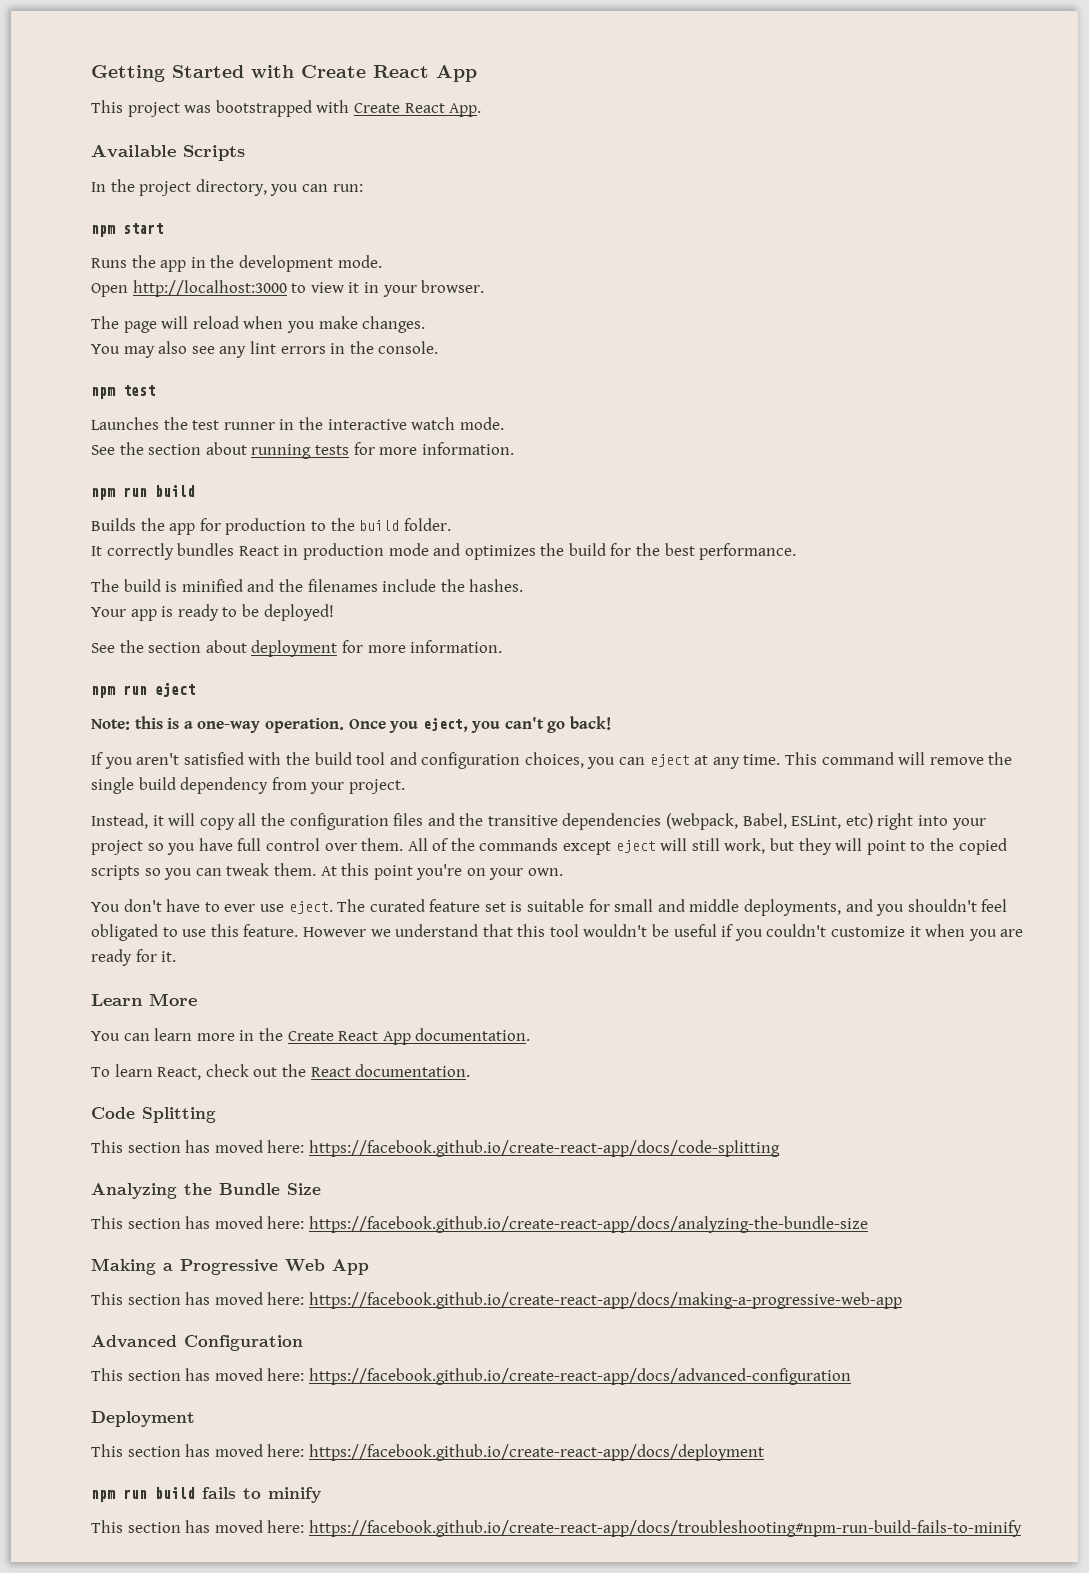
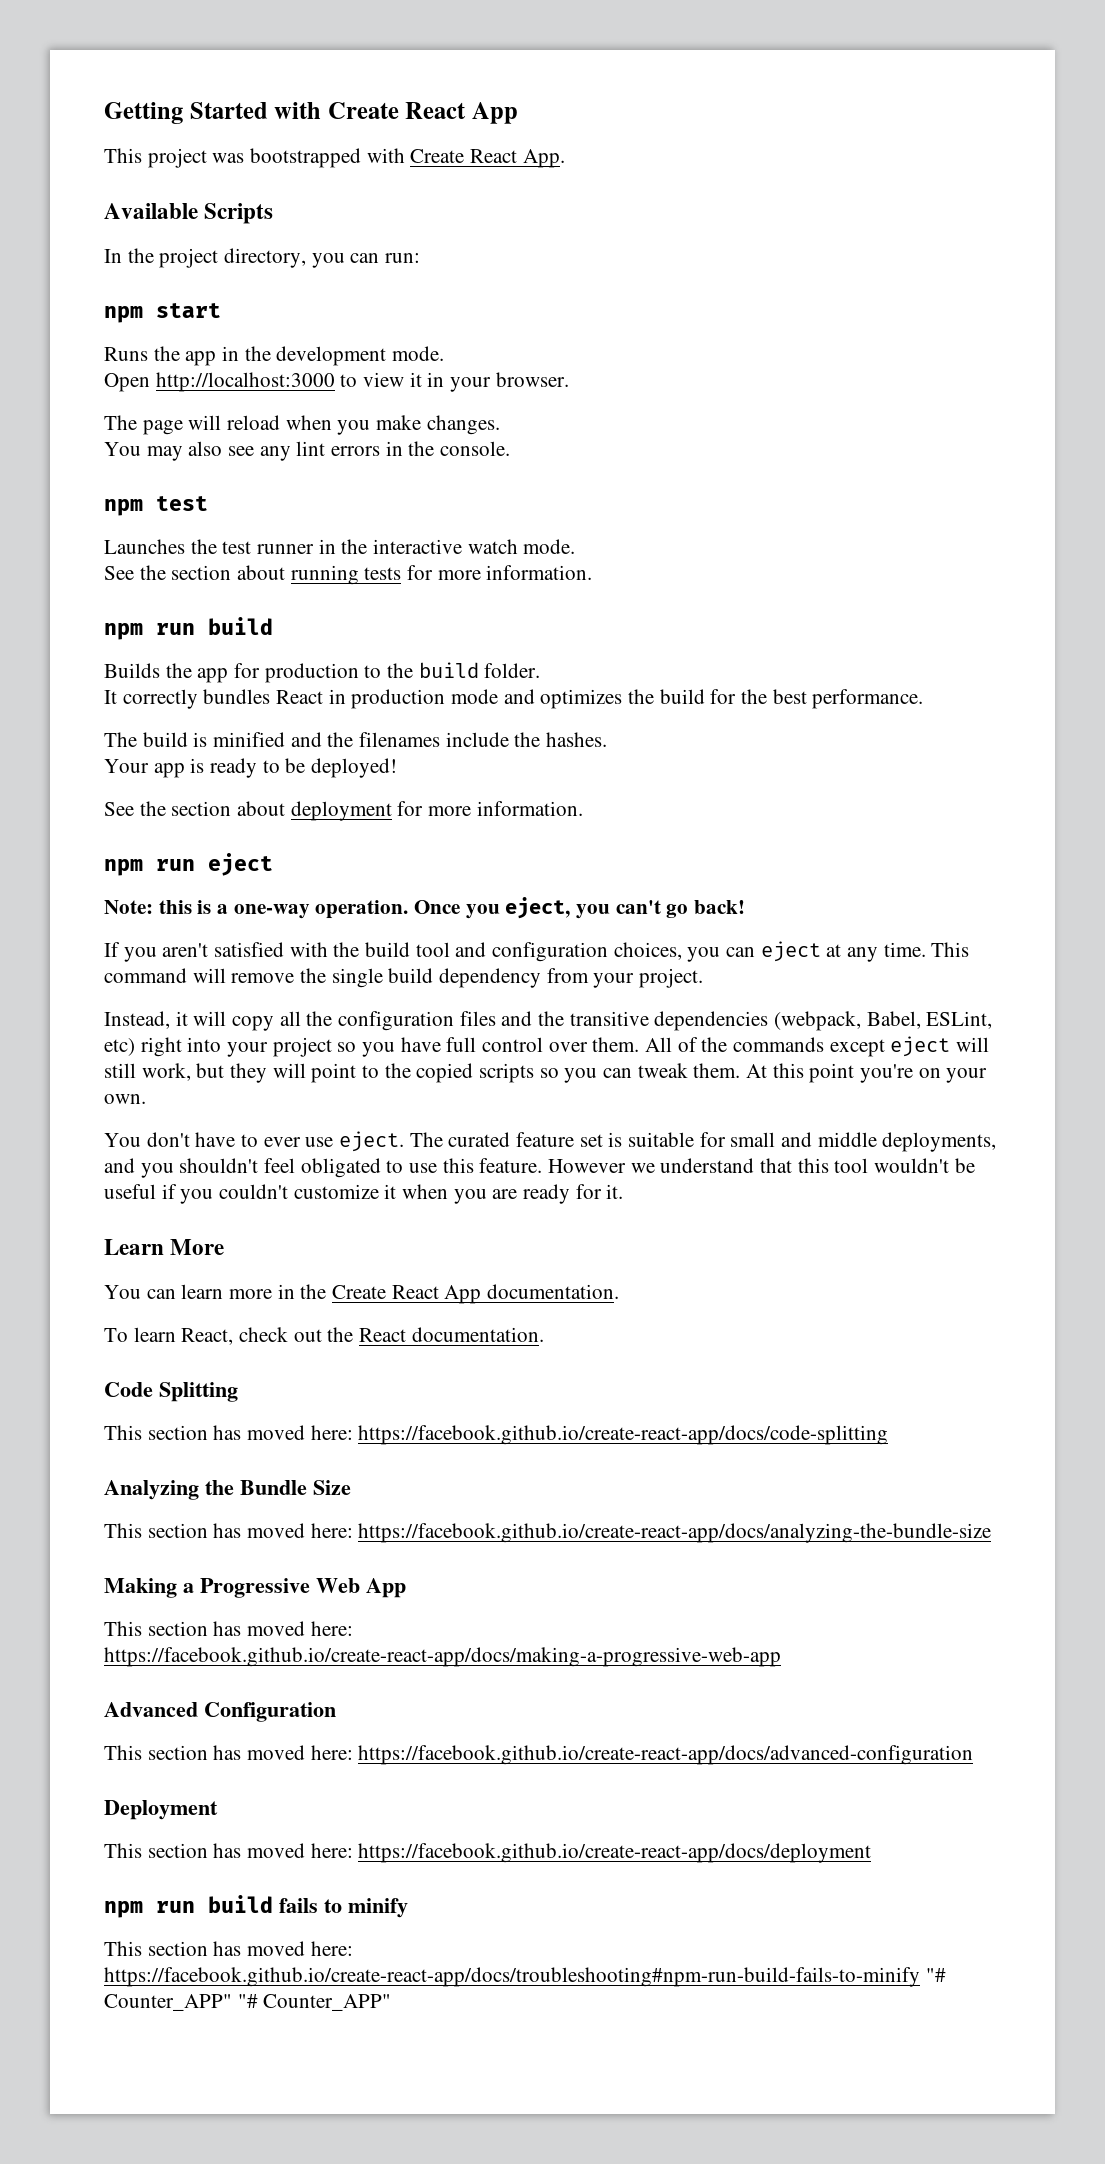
(1022, 1528) none -> [925,1968,946,1982] [104,1994,392,2011] "# Counter_APP" "# Counter_APP"

